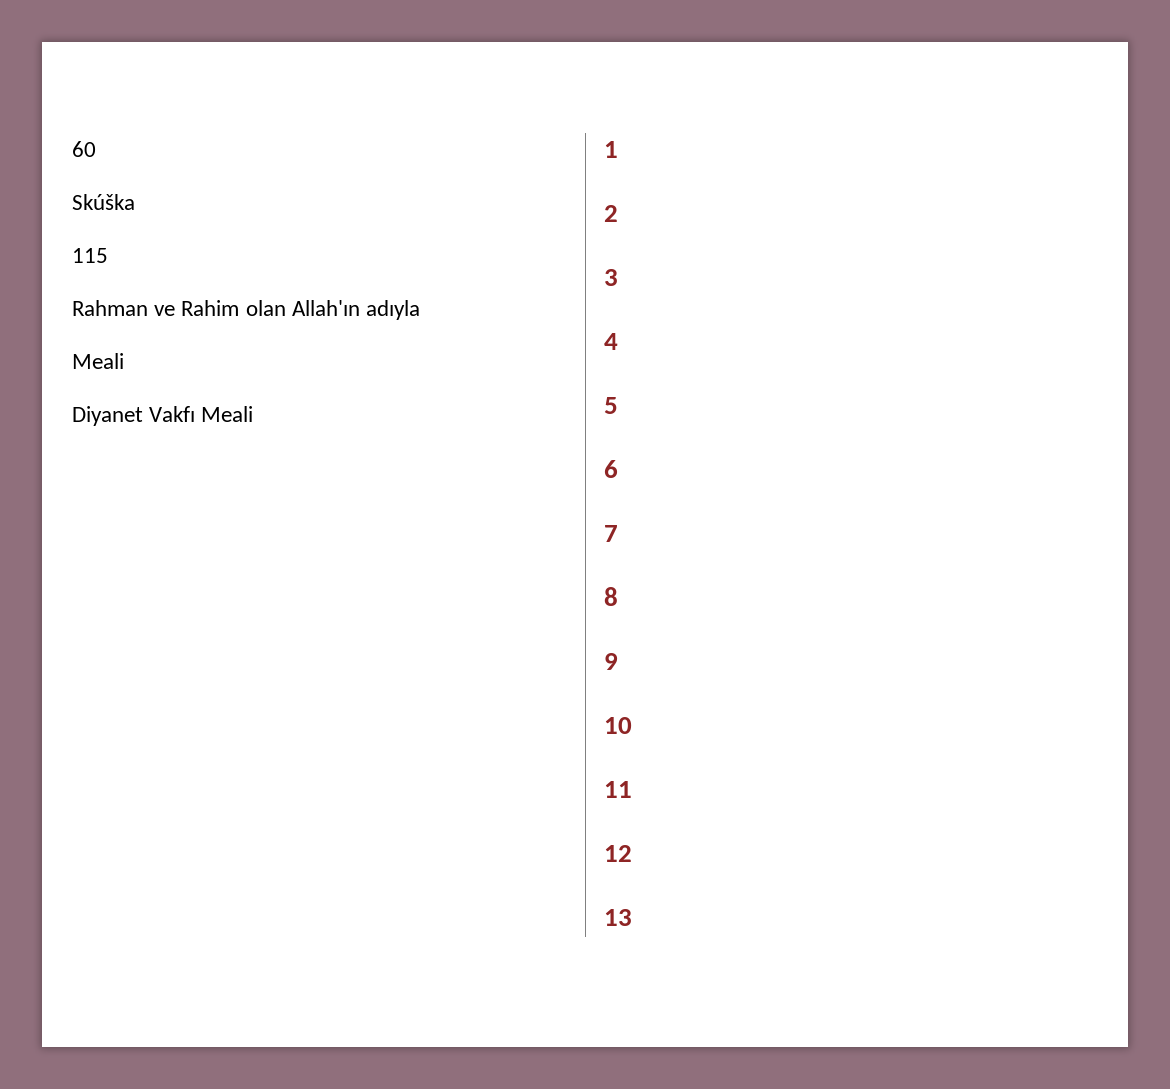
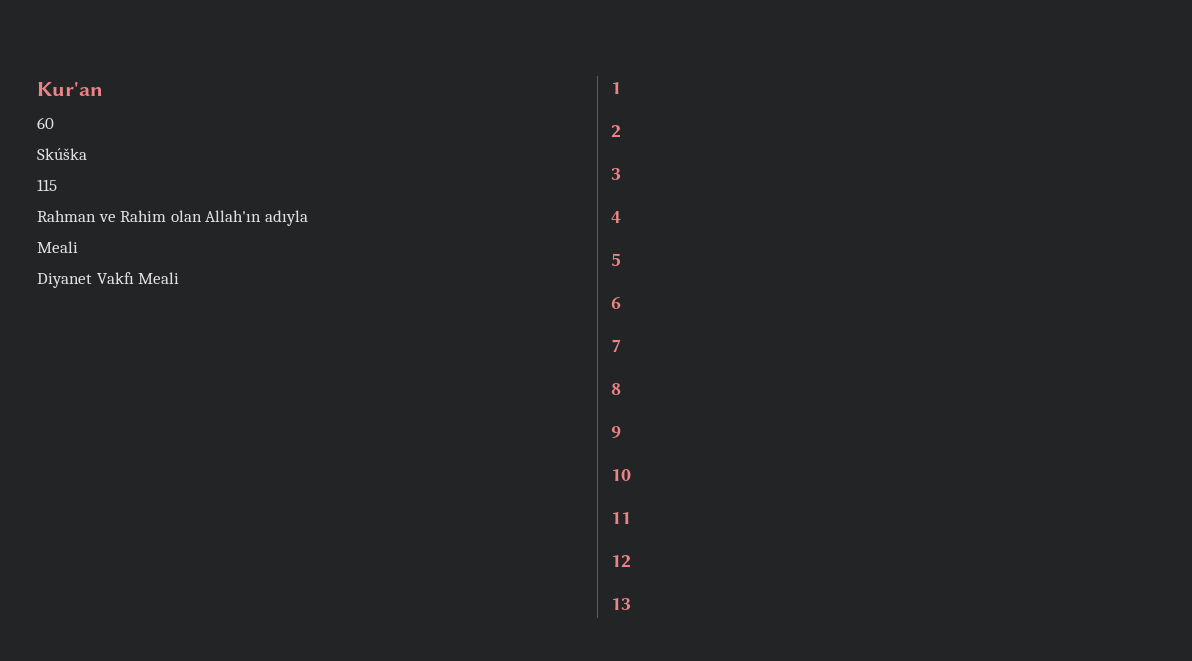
(72, 149) none -> [37,82,103,96] Kur'an //

